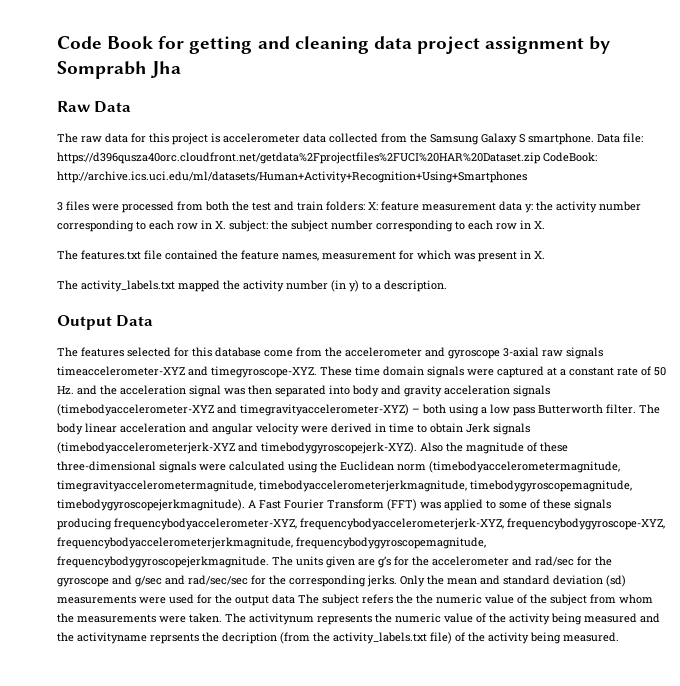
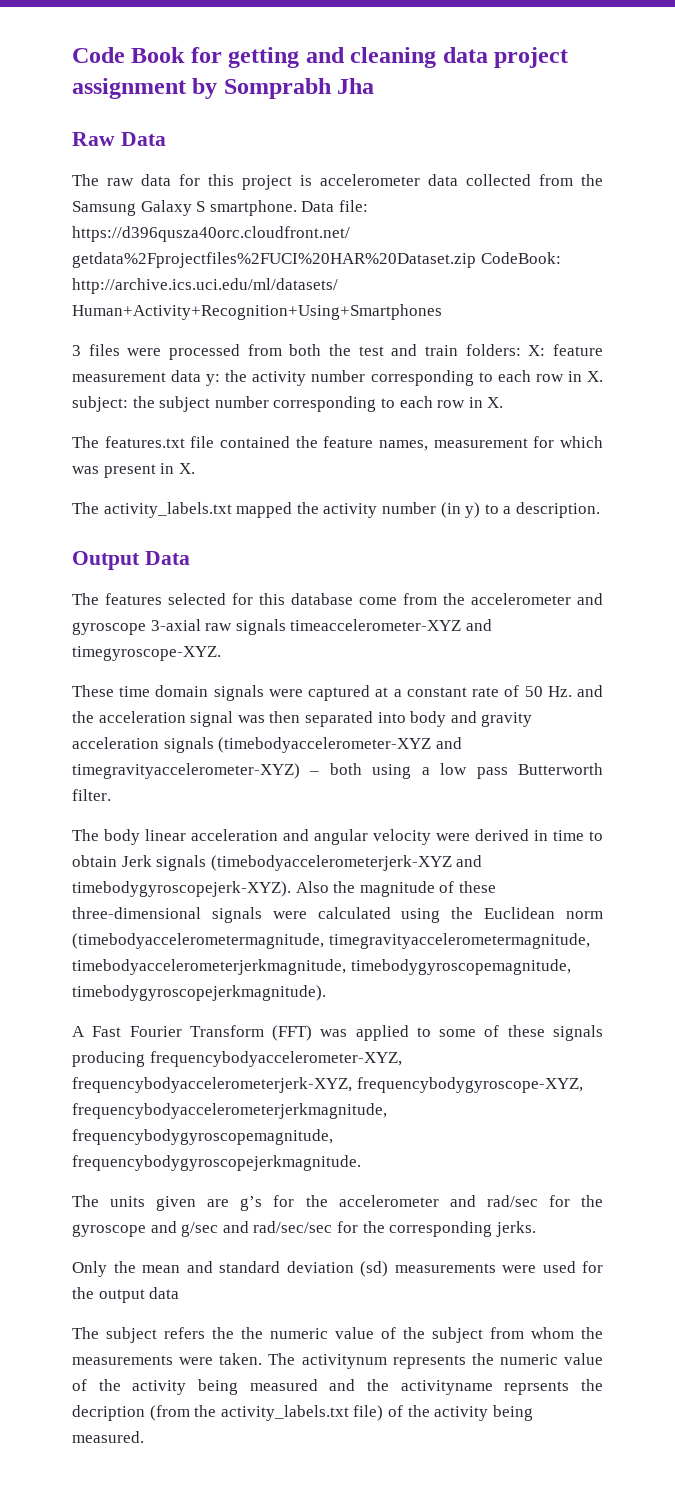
(317, 372) none -> (221, 653) //
(636, 409) none -> (111, 795) //
(245, 505) none -> (326, 993) //
(269, 562) none -> (361, 1163) //
(397, 581) none -> (536, 1229) //
(295, 599) none -> (180, 1293) //

